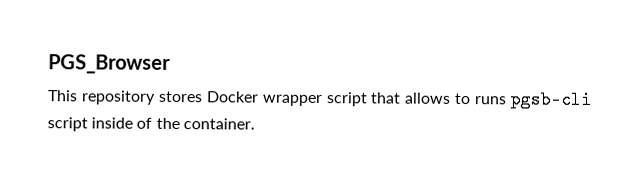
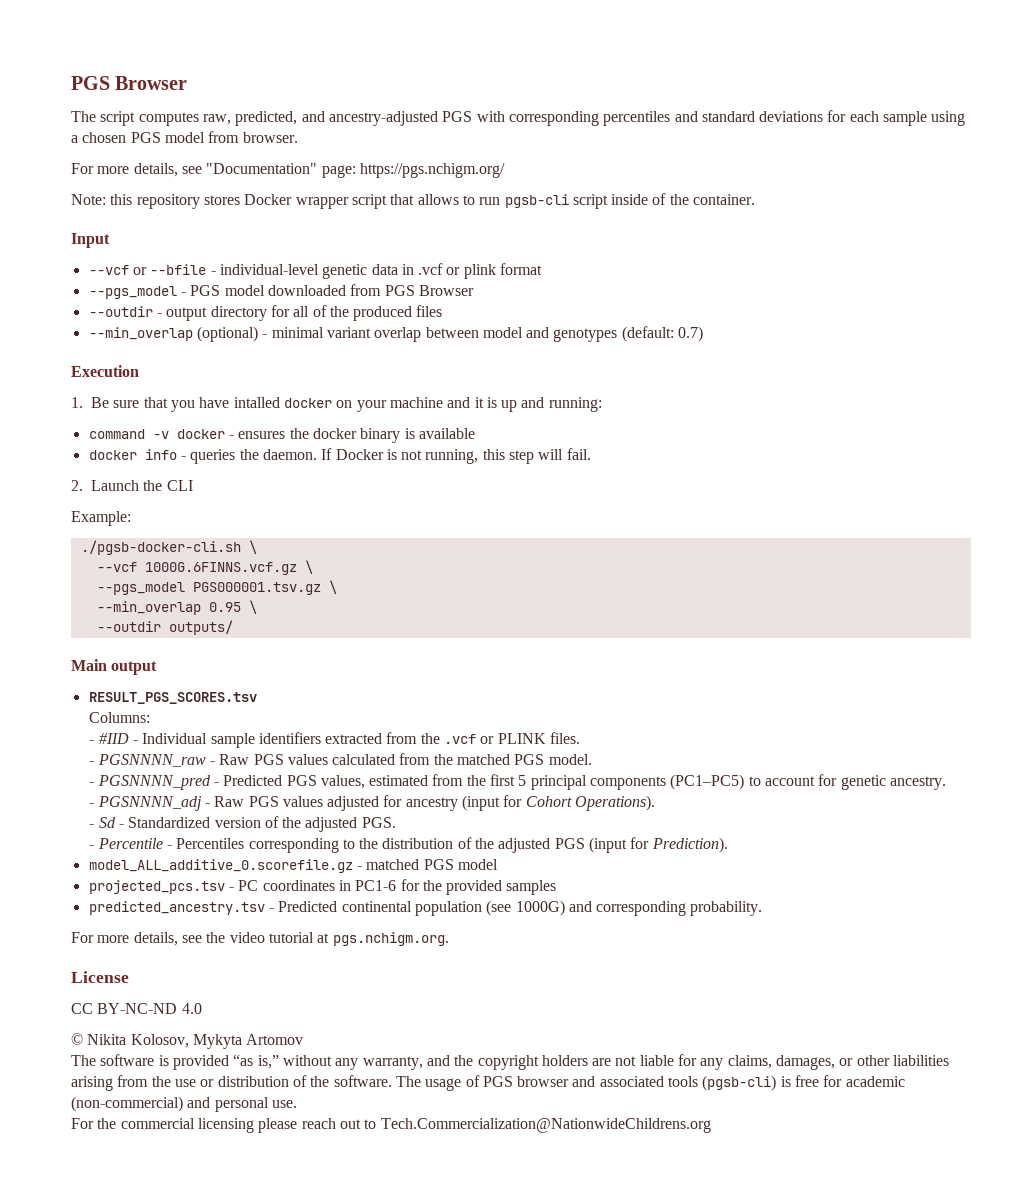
[48,54,171,74] [47,90,78,102] PGS_Browser // This -> [71,76,188,90] [71,110,966,126] [71,131,298,143] [71,163,505,178] [71,194,133,205] PGS Browser // The script computes raw, predicted, and ancestry-adjusted PGS with corresponding percentiles and standard deviations for each sample using a chosen PGS model from browser. // For more details, see "Documentation" page: https://pgs.nchigm.org/ // Note: this
[474,96,507,105] runs -> [479,197,501,205] run
(255, 124) none -> [71,233,110,248] [88,263,543,279] [88,284,474,299] [88,305,443,321] [88,326,704,342] [71,365,139,377] [71,397,602,412] [88,428,475,443] [88,448,591,464] [71,480,193,491] [71,511,131,526] [80,540,257,555] [96,560,313,575] [96,580,337,595] [96,600,257,615] [96,620,233,635] [71,659,158,675] [88,692,257,704] [89,712,151,723] [89,732,581,748] [89,753,592,767] [89,774,946,790] [89,795,656,811] [89,816,396,832] [89,837,728,853] [88,859,498,873] [88,879,557,895] [88,900,763,916] [71,932,449,946] [71,971,129,983] [71,1003,202,1014] [71,1033,304,1049] [71,1054,950,1070] [71,1075,905,1091] [71,1096,297,1112] [71,1118,711,1133] // Input // --vcf or --bfile - individual-level genetic data in .vcf or plink format // --pgs_model - PGS model downloaded from PGS Browser // --outdir - output directory for all of the produced files // --min_overlap (optional) - minimal variant overlap between model and genotypes (default: 0.7) // Execution // 1. Be sure that you have intalled docker on your machine and it is up and running: // command -v docker - ensures the docker binary is available // docker info - queries the daemon. If Docker is not running, this step will fail. // 2. Launch the CLI // Example: // ./pgsb-docker-cli.sh \ // --vcf 1000G.6FINNS.vcf.gz \ // --pgs_model PGS000001.tsv.gz \ // --min_overlap 0.95 \ // --outdir outputs/ // Main output // RESULT_PGS_SCORES.tsv // Columns: // - #IID - Individual sample identifiers extracted from the .vcf or PLINK files. // - PGSNNNN_raw - Raw PGS values calculated from the matched PGS model. // - PGSNNNN_pred - Predicted PGS values, estimated from the first 5 principal components (PC1–PC5) to account for genetic ancestry. // - PGSNNNN_adj - Raw PGS values adjusted for ancestry (input for Cohort Operations). // - Sd - Standardized version of the adjusted PGS. // - Percentile - Percentiles corresponding to the distribution of the adjusted PGS (input for Prediction). // model_ALL_additive_0.scorefile.gz - matched PGS model // projected_pcs.tsv - PC coordinates in PC1-6 for the provided samples // predicted_ancestry.tsv - Predicted continental population (see 1000G) and corresponding probability. // For more details, see the video tutorial at pgs.nchigm.org. // License // CC BY-NC-ND 4.0 // © Nikita Kolosov, Mykyta Artomov // The software is provided “as is,” without any warranty, and the copyright holders are not liable for any claims, damages, or other liabilities arising from the use or distribution of the software. The usage of PGS browser and associated tools (pgsb-cli) is free for academic (non-commercial) and personal use. // For the commercial licensing please reach out to Tech.Commercialization@NationwideChildrens.org

